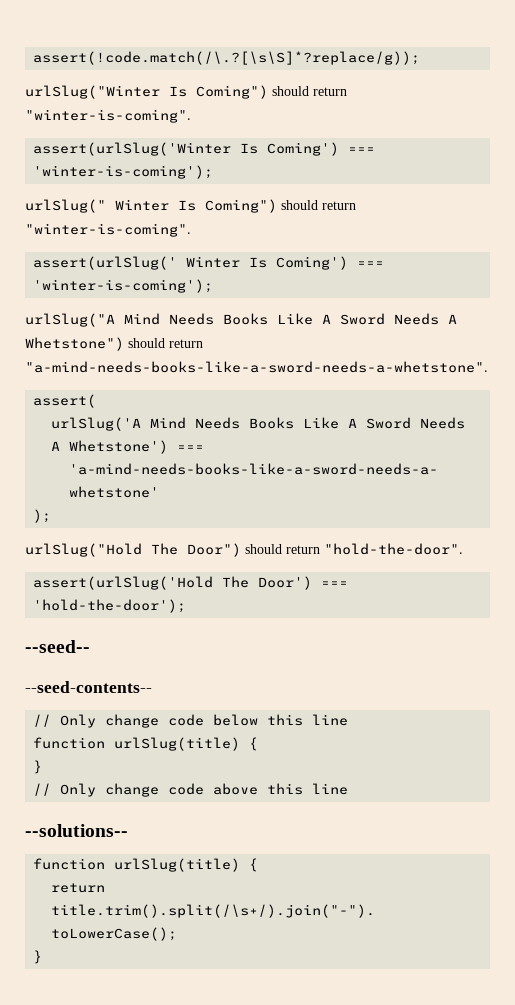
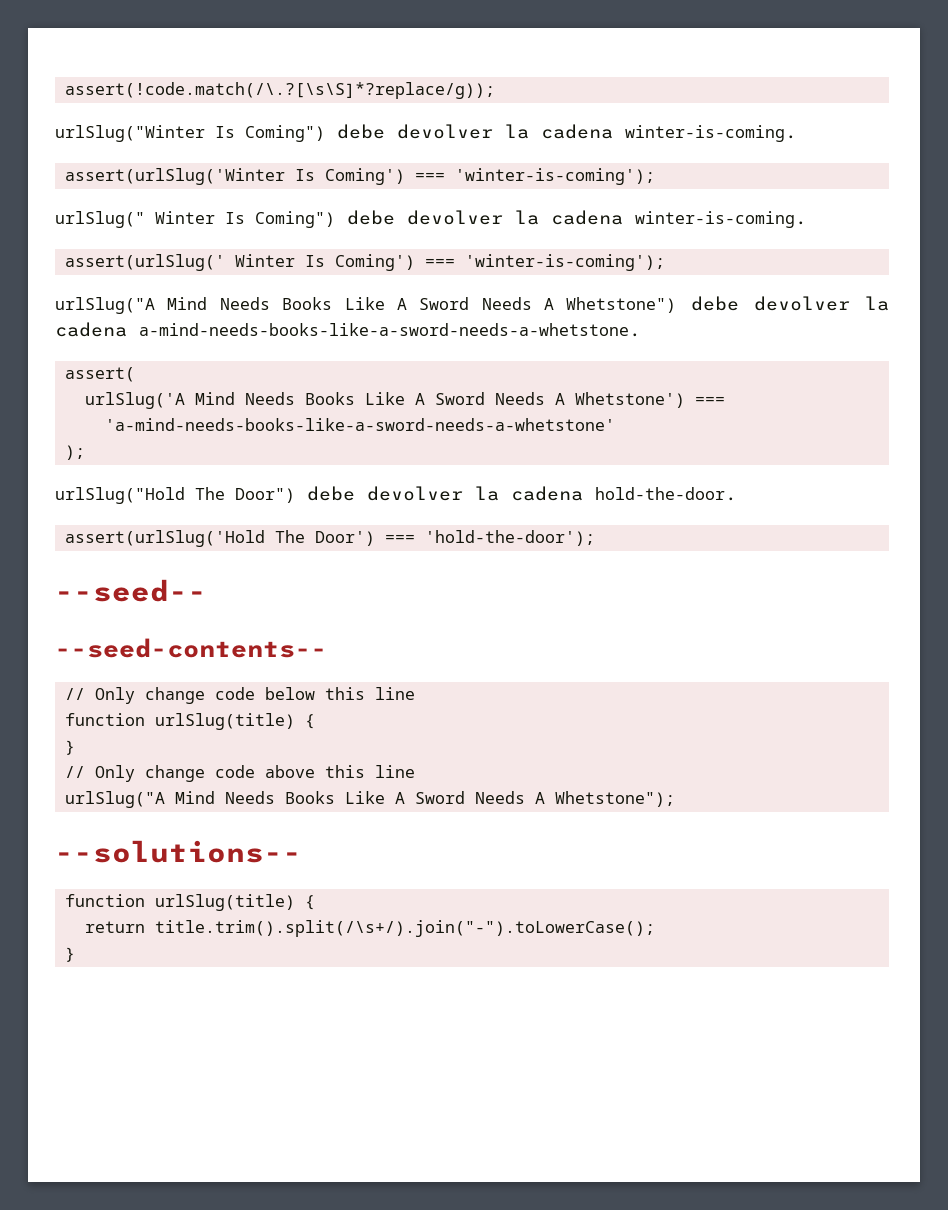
[272,86,347,96] [25,109,191,123] should return "winter-is-coming". -> [337,124,797,142] debe devolver la cadena winter-is-coming.
[281,200,356,210] [25,223,191,237] should return "winter-is-coming". -> [347,210,807,228] debe devolver la cadena winter-is-coming.
[128,338,203,348] [25,361,488,373] should return "a-mind-needs-books-like-a-sword-needs-a-whetstone". -> [691,296,890,311] [55,322,641,337] debe devolver la cadena a-mind-needs-books-like-a-sword-needs-a-whetstone.
[245,543,463,555] should return "hold-the-door". -> [307,486,737,501] debe devolver la cadena hold-the-door.
(349, 789) none -> [65,791,676,808] // urlSlug("A Mind Needs Books Like A Sword Needs A Whetstone");

